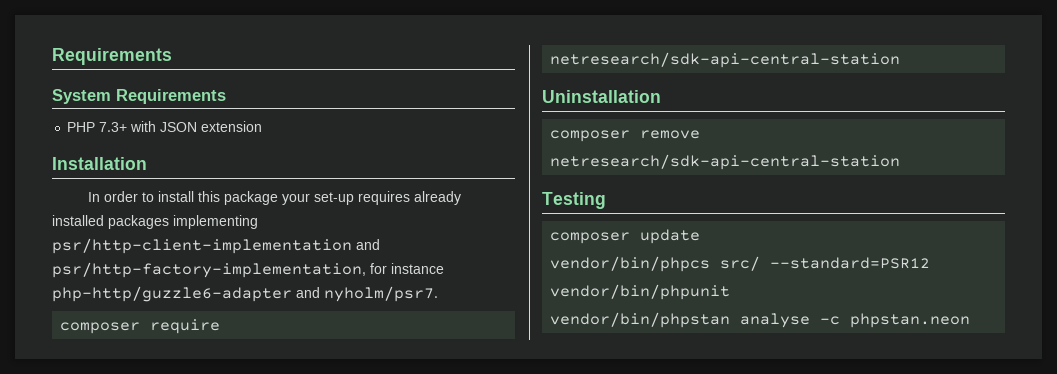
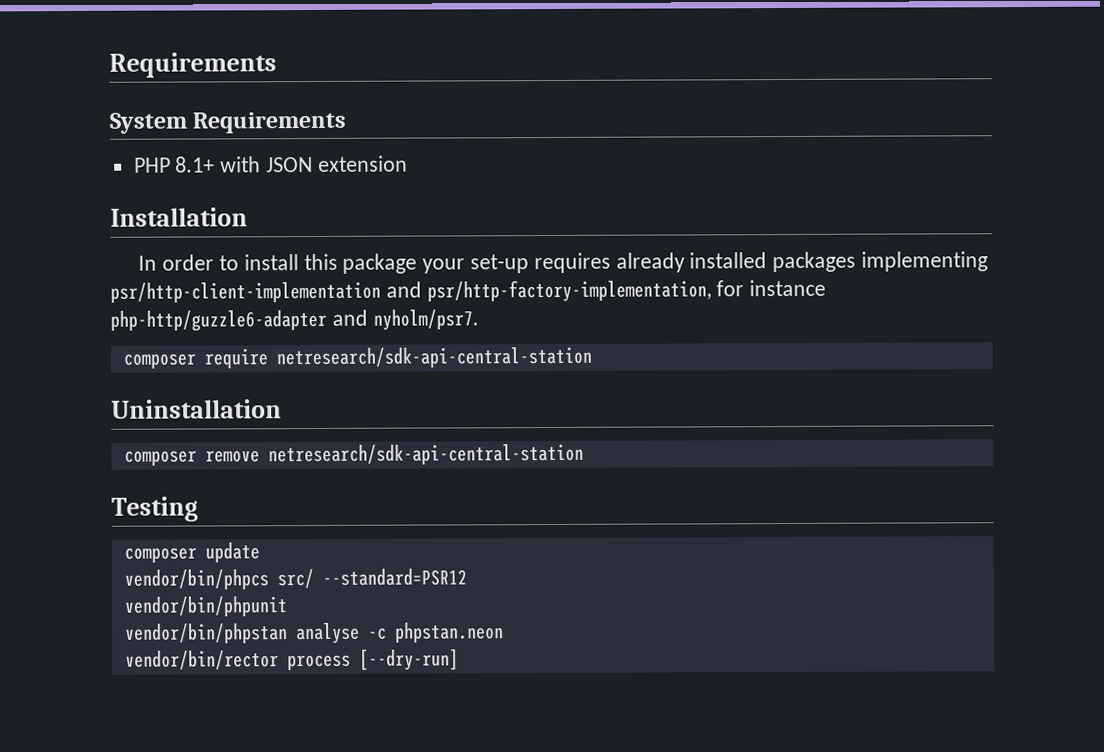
[99,122,128,132] 7.3+ -> [175,156,216,173] 8.1+
(971, 320) none -> [124,648,459,671] // vendor/bin/rector process [--dry-run]

